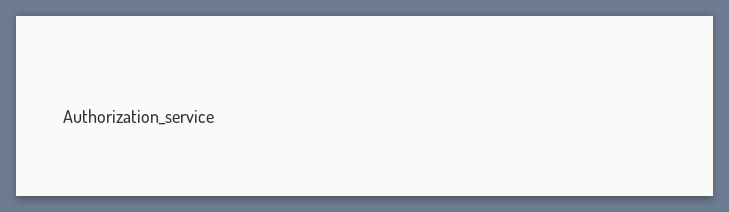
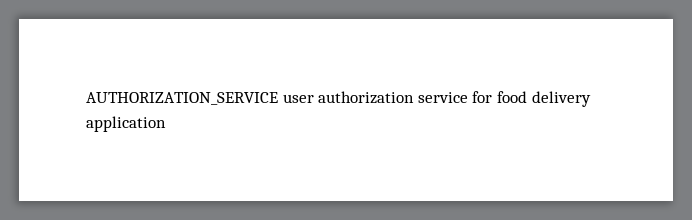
[63,109,214,125] Authorization_service -> [86,91,591,107] [86,116,166,132] AUTHORIZATION_SERVICE user authorization service for food delivery application

